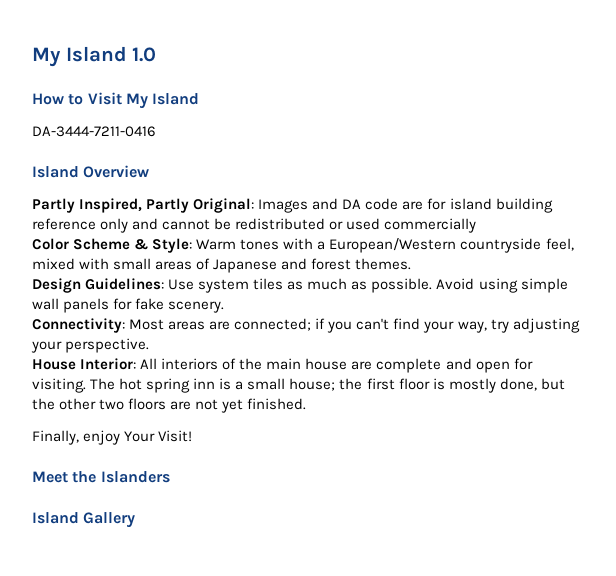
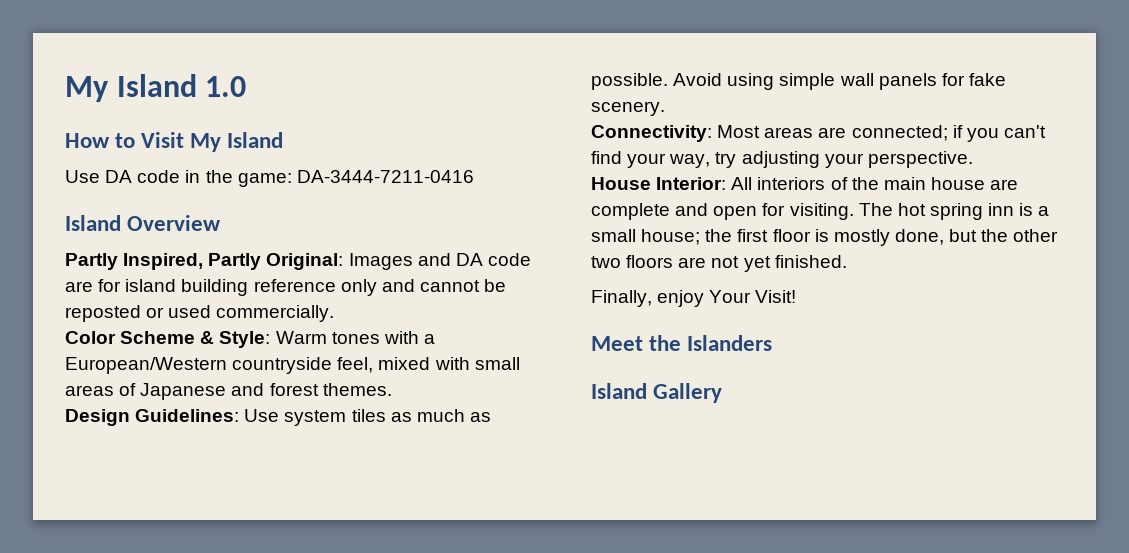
(200, 99) none -> [65,170,292,187] Use DA code in the game:
[235,218,326,230] redistributed -> [65,305,141,322] reposted
[384,218,477,233] commercially -> [216,305,335,322] commercially.

